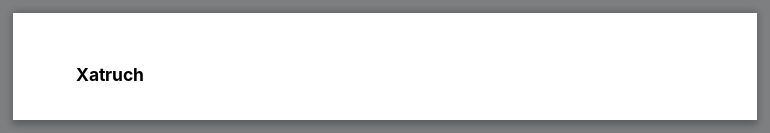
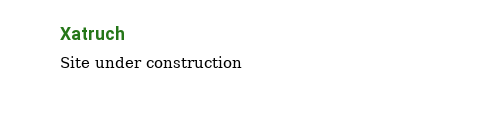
(144, 74) none -> [60,56,242,68] // Site under construction

